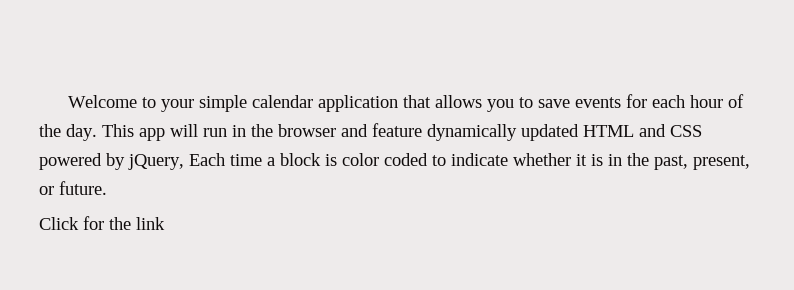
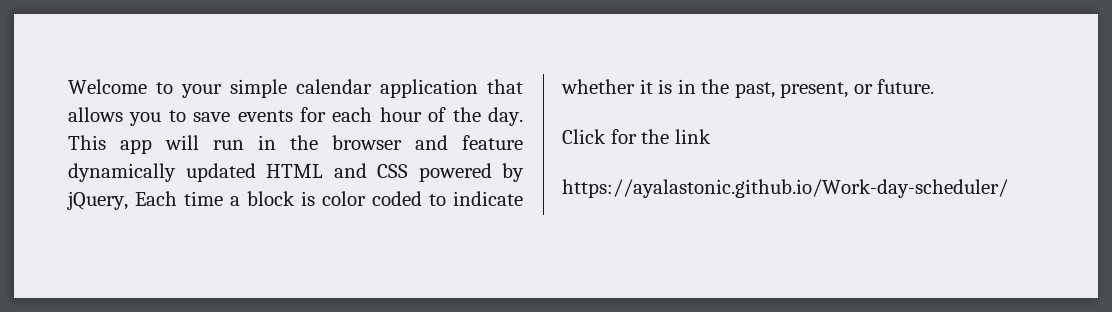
(165, 223) none -> [562,179,1008,198] // https://ayalastonic.github.io/Work-day-scheduler/

